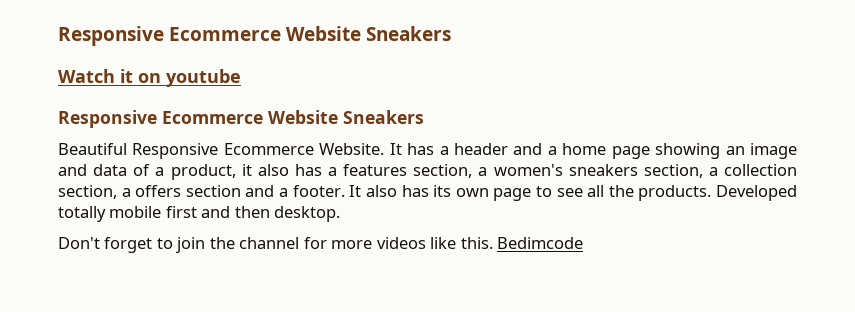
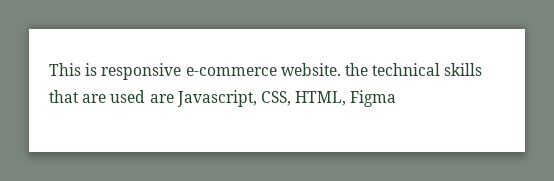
[58,26,452,46] [58,69,241,87] [58,110,424,128] [58,143,798,159] [58,164,797,180] [58,185,797,201] [58,206,341,222] [58,237,584,253] Responsive Ecommerce Website Sneakers // Watch it on youtube // Responsive Ecommerce Website Sneakers // Beautiful Responsive Ecommerce Website. It has a header and a home page showing an image and data of a product, it also has a features section, a women's sneakers section, a collection section, a offers section and a footer. It also has its own page to see all the products. Developed totally mobile first and then desktop. // Don't forget to join the channel for more videos like this. Bedimcode -> [49,63,483,80] [49,90,397,107] This is responsive e-commerce website. the technical skills that are used are Javascript, CSS, HTML, Figma

